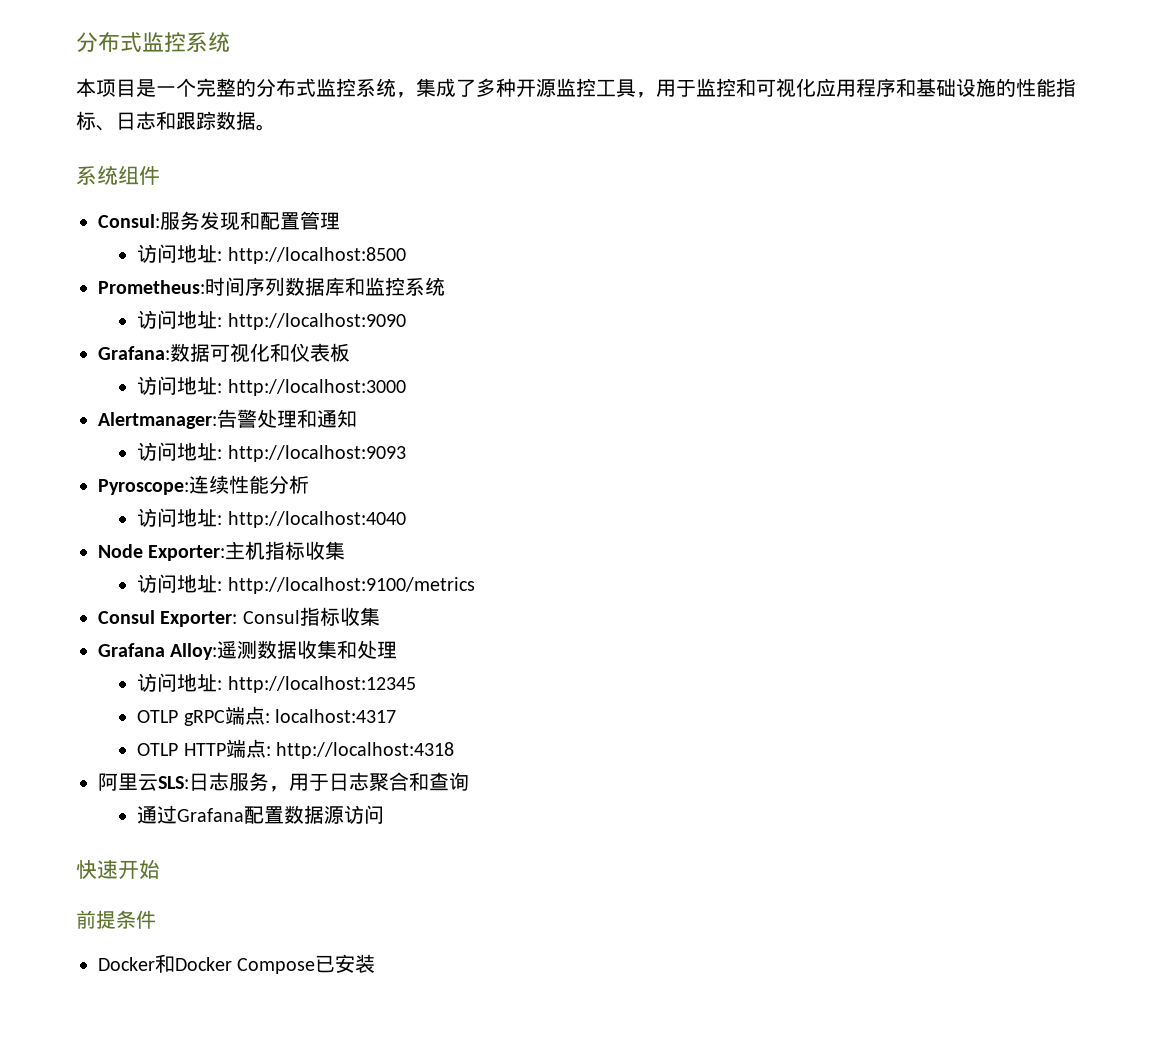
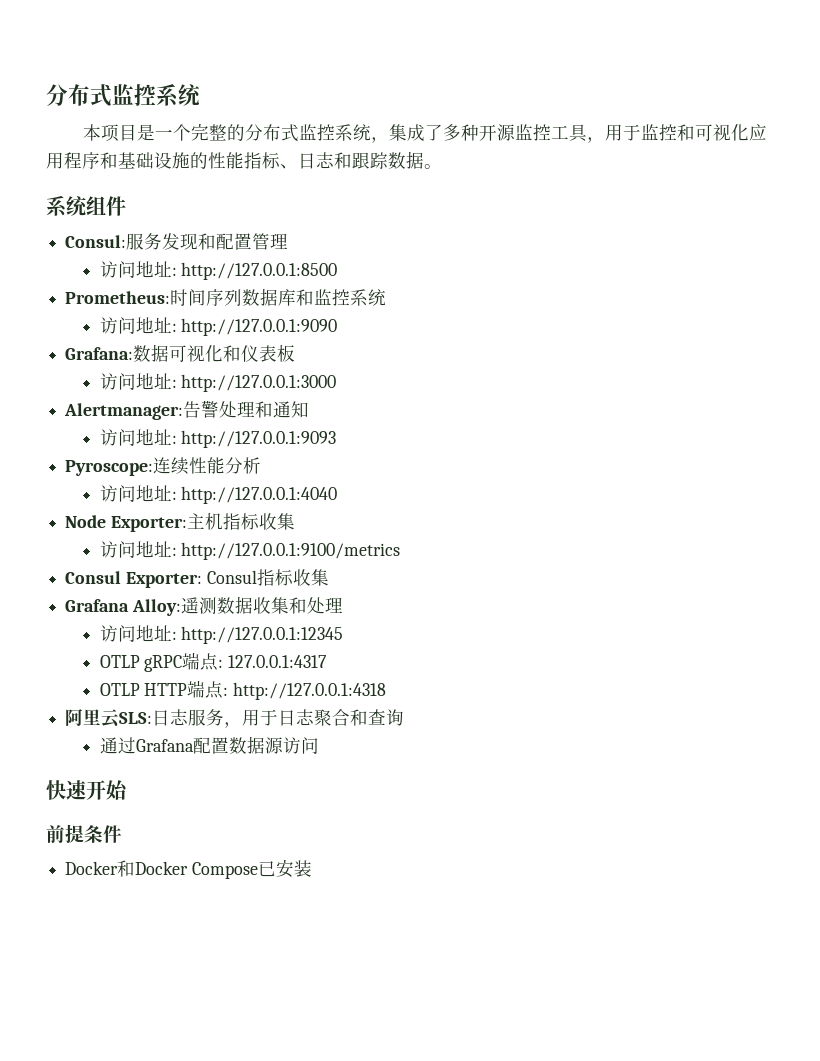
[227,247,406,264] http://localhost:8500 -> [181,262,338,280] http://127.0.0.1:8500
[227,313,406,330] http://localhost:9090 -> [181,318,338,336] http://127.0.0.1:9090
[227,379,406,396] http://localhost:3000 -> [181,374,337,392] http://127.0.0.1:3000
[227,445,406,462] http://localhost:9093 -> [181,430,337,448] http://127.0.0.1:9093
[227,511,406,528] http://localhost:4040 -> [181,486,338,504] http://127.0.0.1:4040
[227,577,475,594] http://localhost:9100/metrics -> [181,542,401,560] http://127.0.0.1:9100/metrics
[227,676,416,693] http://localhost:12345 -> [181,626,344,644] http://127.0.0.1:12345
[275,709,397,723] localhost:4317 -> [228,655,328,668] 127.0.0.1:4317
[276,742,455,759] http://localhost:4318 -> [233,682,387,700] http://127.0.0.1:4318

